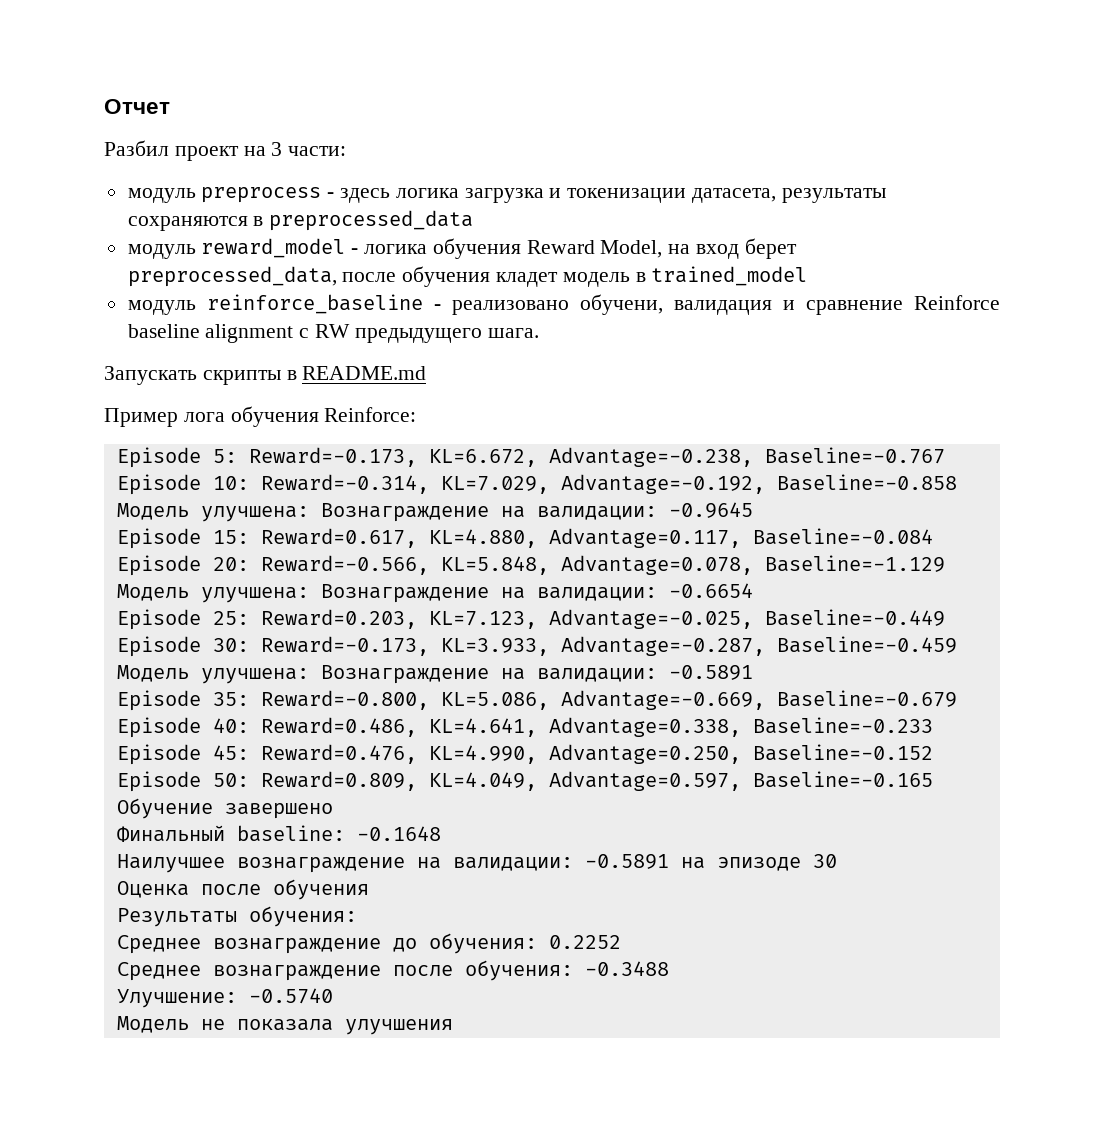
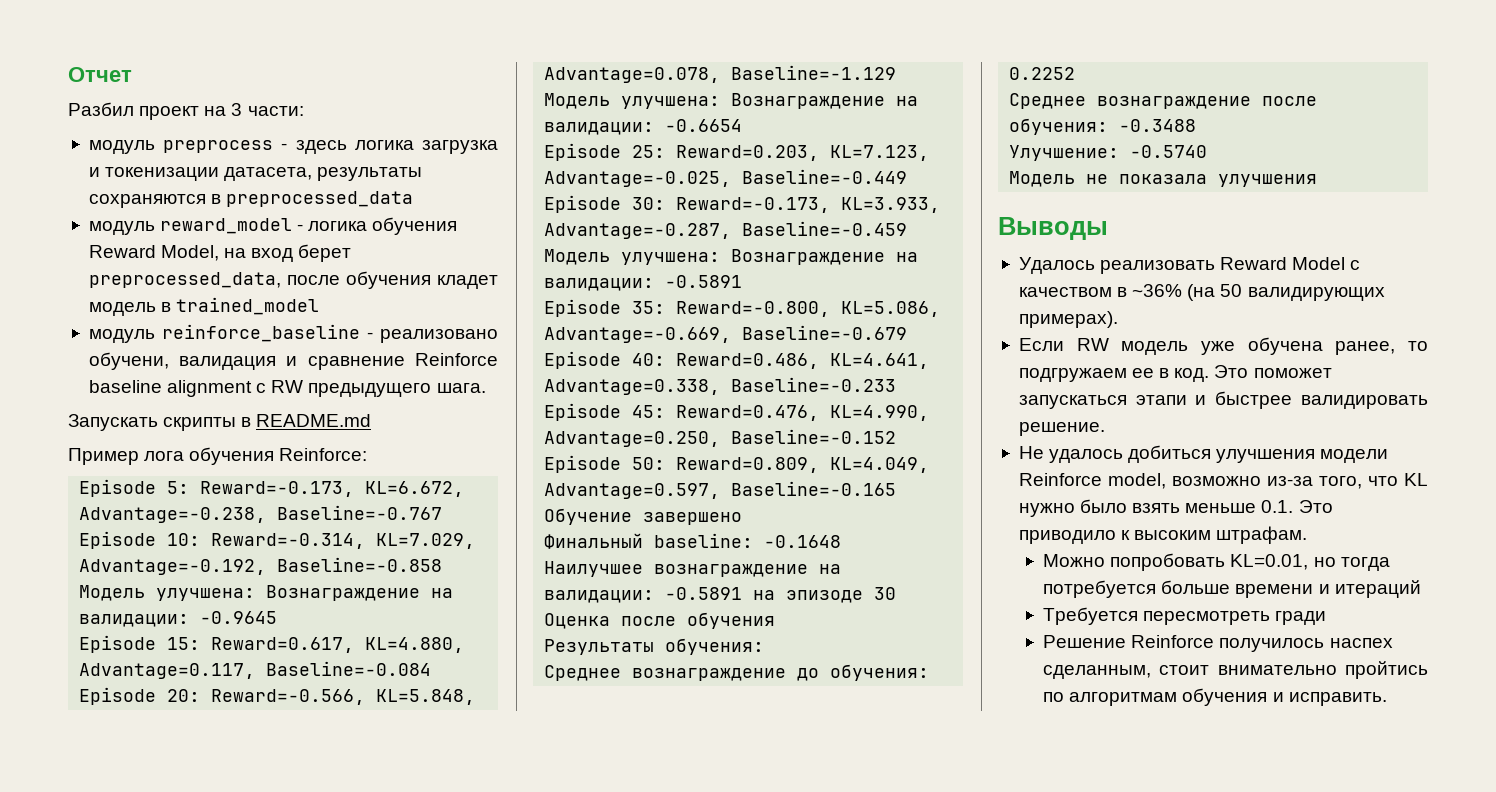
(453, 1027) none -> [998,217,1108,240] [1018,257,1361,274] [1018,284,1385,301] [1018,311,1118,328] [1018,337,1428,355] [1018,365,1332,382] [1018,391,1428,409] [1018,422,1105,436] [1018,445,1389,463] [1018,473,1428,489] [1018,499,1333,517] [1018,526,1308,544] [1043,553,1390,571] [1043,580,1421,598] [1043,607,1327,625] [1043,635,1393,652] [1043,661,1428,679] [1043,688,1387,706] // Выводы // Удалось реализовать Reward Model с качеством в ~36% (на 50 валидирующих примерах). // Если RW модель уже обучена ранее, то подгружаем ее в код. Это поможет запускаться этапи и быстрее валидировать решение. // Не удалось добиться улучшения модели Reinforce model, возможно из-за того, что KL нужно было взять меньше 0.1. Это приводило к высоким штрафам. // Можно попробовать KL=0.01, но тогда потребуется больше времени и итераций // Требуется пересмотреть гради // Решение Reinforce получилось наспех сделанным, стоит внимательно пройтись по алгоритмам обучения и исправить.

